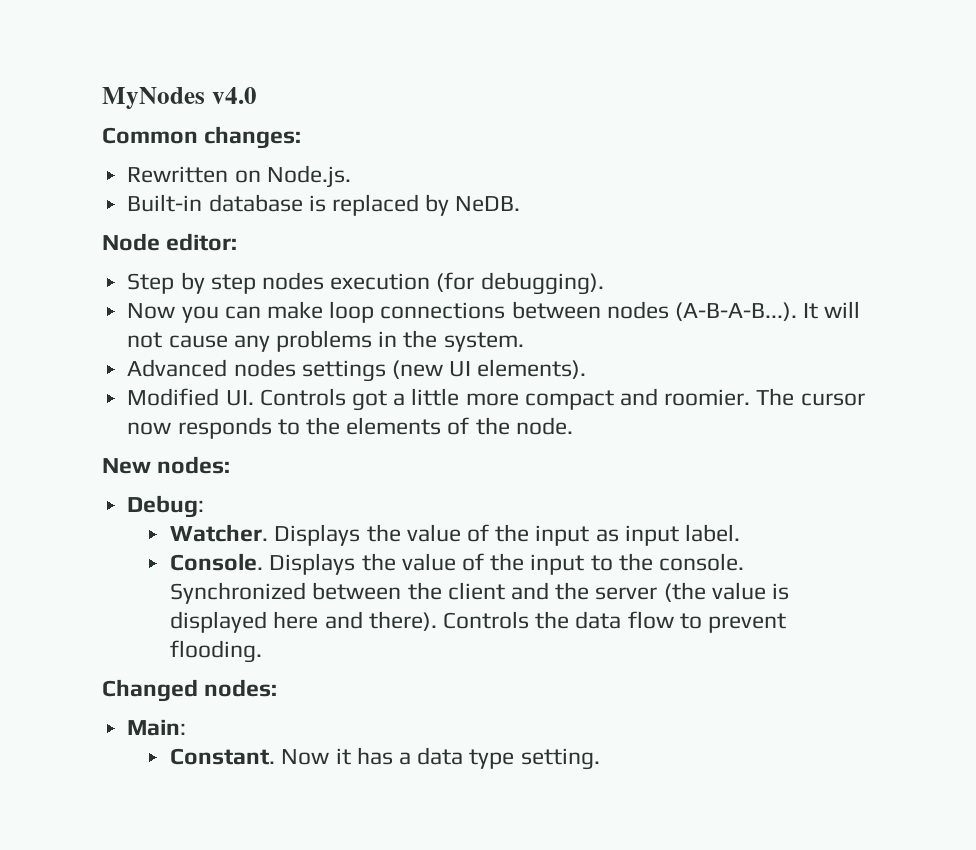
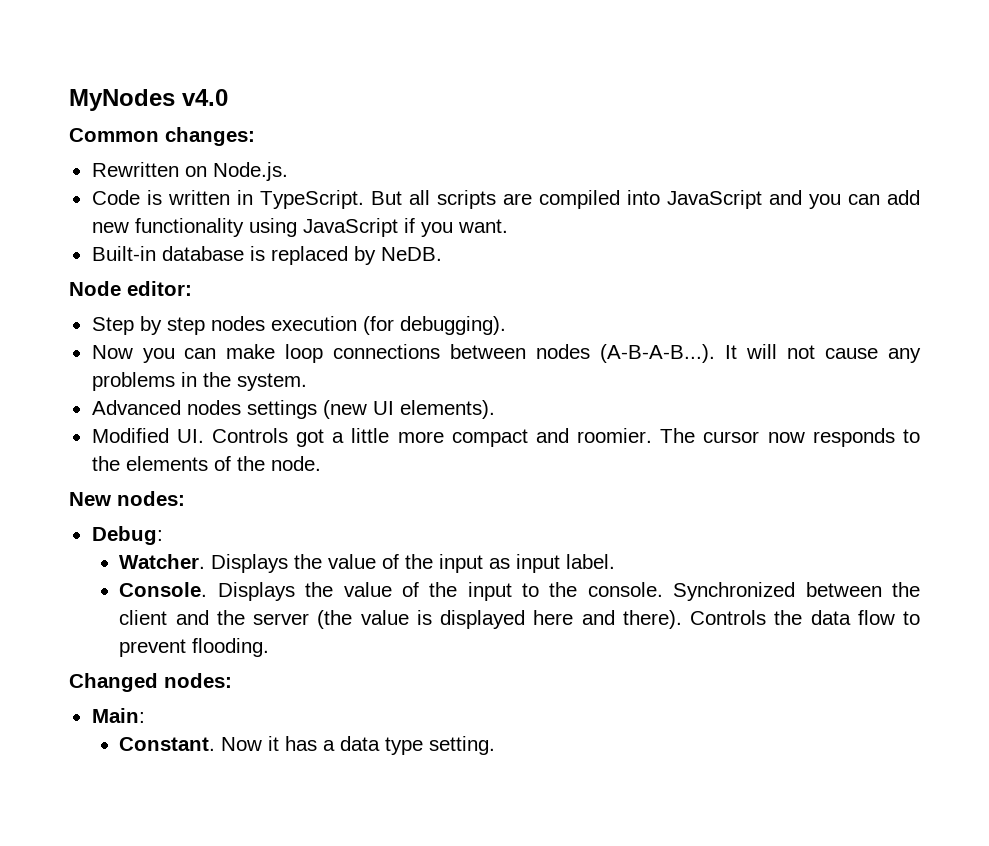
(351, 176) none -> [91,190,920,209] [91,218,508,237] // Code is written in TypeScript. But all scripts are compiled into JavaScript and you can add new functionality using JavaScript if you want.

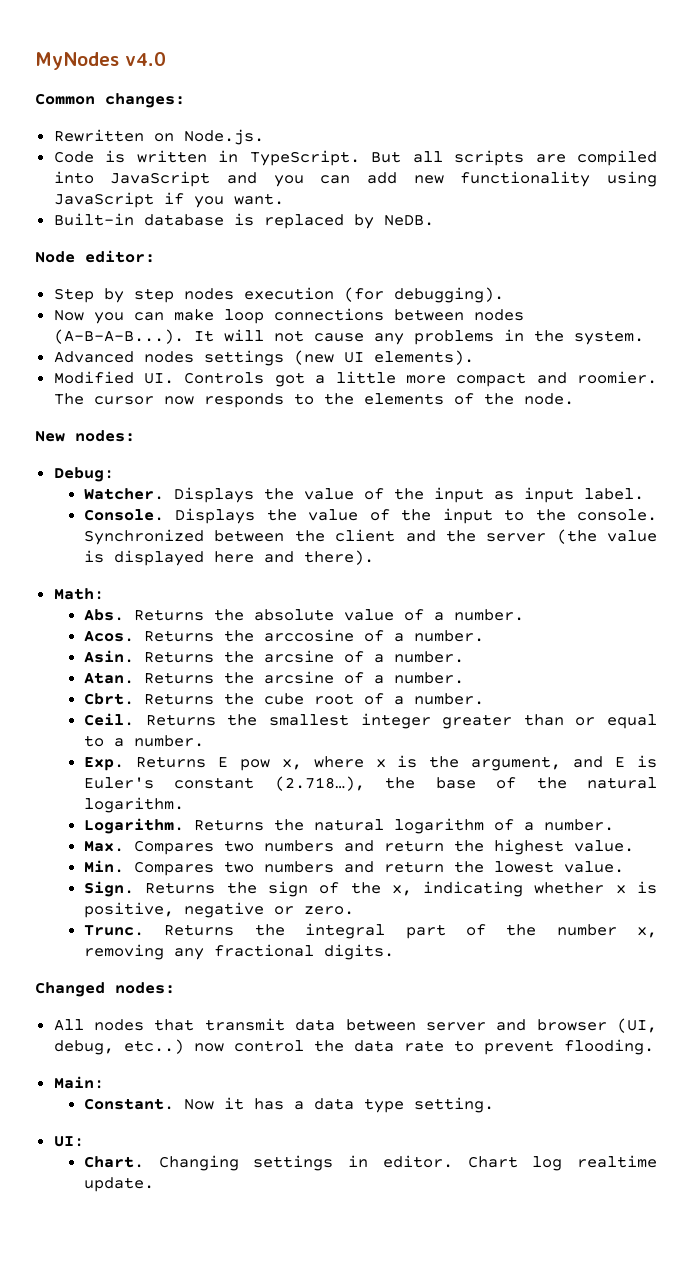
[690,610,767,625] Controls -> [53,588,104,600] [84,609,525,621] [84,629,485,642] [84,650,465,663] [84,671,465,684] [84,693,485,705] [84,713,657,729] [84,735,205,747] [84,755,657,771] [84,776,657,791] [84,797,185,813] [84,818,615,834] [84,839,635,855] [84,860,625,876] [84,881,657,897] [84,902,355,918] [84,923,657,939] [84,944,395,960] [35,982,175,997] [53,1018,658,1033] [53,1039,304,1055] // Math: // Abs. Returns the absolute value of a number. // Acos. Returns the arccosine of a number. // Asin. Returns the arcsine of a number. // Atan. Returns the arcsine of a number. // Cbrt. Returns the cube root of a number. // Ceil. Returns the smallest integer greater than or equal to a number. // Exp. Returns E pow x, where x is the argument, and E is Euler's constant (2.718…), the base of the natural logarithm. // Logarithm. Returns the natural logarithm of a number. // Max. Compares two numbers and return the highest value. // Min. Compares two numbers and return the lowest value. // Sign. Returns the sign of the x, indicating whether x is positive, negative or zero. // Trunc. Returns the integral part of the number x, removing any fractional digits. // Changed nodes: // All nodes that transmit data between server and browser (UI, debug, etc..) now control
[857,610,895,625] flow -> [403,1040,444,1052] rate
[69,673,232,692] // Changed nodes: -> (654, 1047) none
(496, 745) none -> [53,1136,84,1147] [84,1155,658,1171] [84,1177,155,1192] // UI: // Chart. Changing settings in editor. Chart log realtime update.

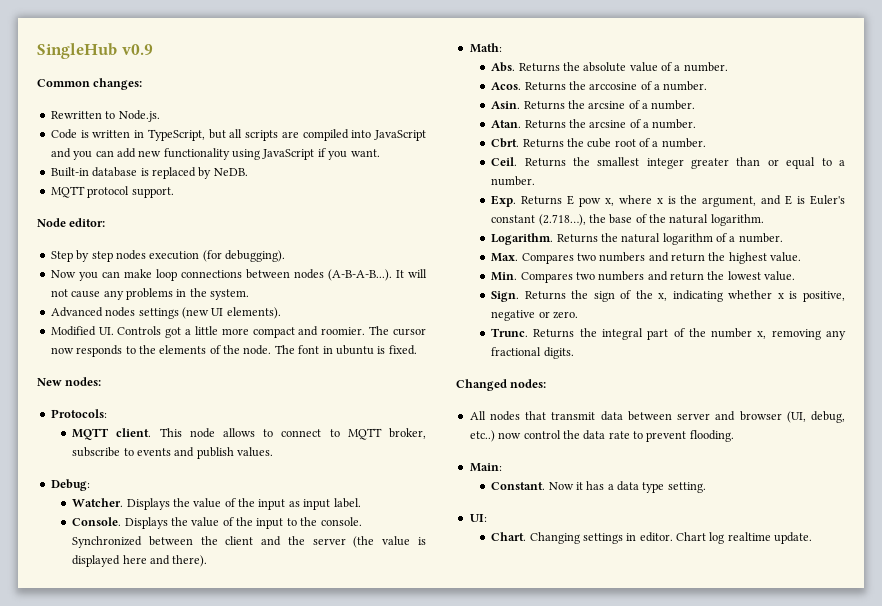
[35,52,166,70] MyNodes v4.0 -> [37,43,153,59] SingleHub v0.9
[153,133,174,142] on -> [105,111,116,119] to
[249,150,402,166] TypeScript. But -> [147,129,226,141] TypeScript, but
(434, 220) none -> [50,186,174,198] // MQTT protocol support.
[35,430,135,442] // New nodes: -> [274,345,417,355] [37,377,102,386] [50,409,107,418] [72,428,426,440] [72,447,274,459] The font in ubuntu is fixed. // New nodes: // Protocols: // MQTT client. This node allows to connect to MQTT broker, subscribe to events and publish values.

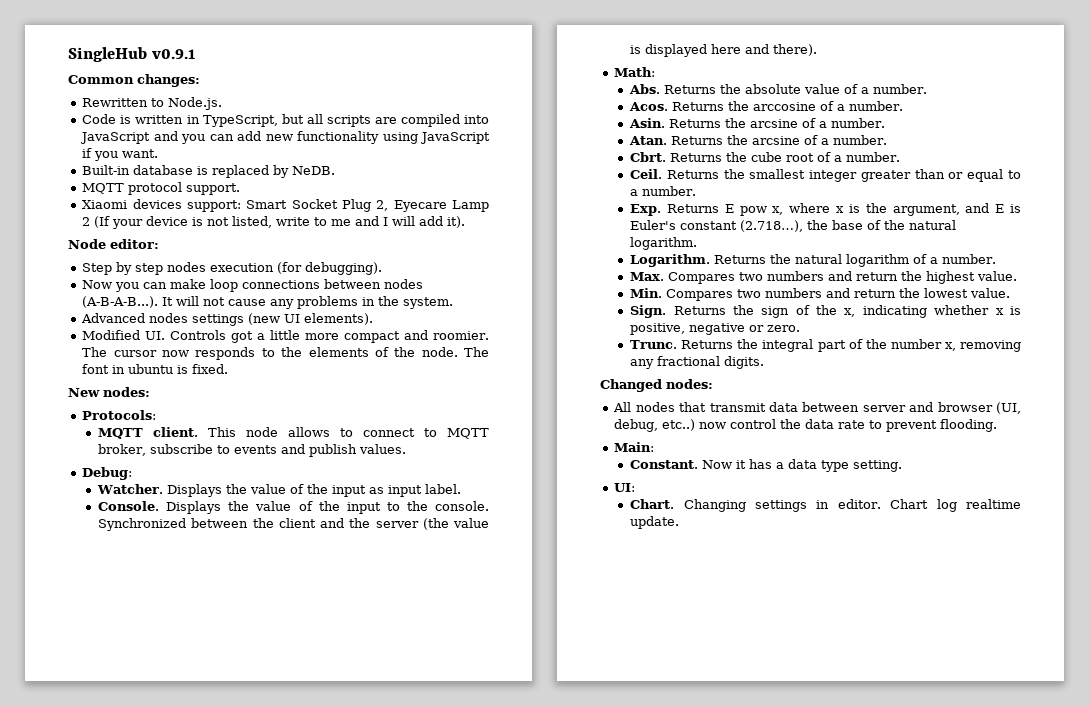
[121,44,153,55] v0.9 -> [151,49,195,59] v0.9.1
(174, 192) none -> [82,199,489,212] [82,216,466,229] // Xiaomi devices support: Smart Socket Plug 2, Eyecare Lamp 2 (If your device is not listed, write to me and I will add it).

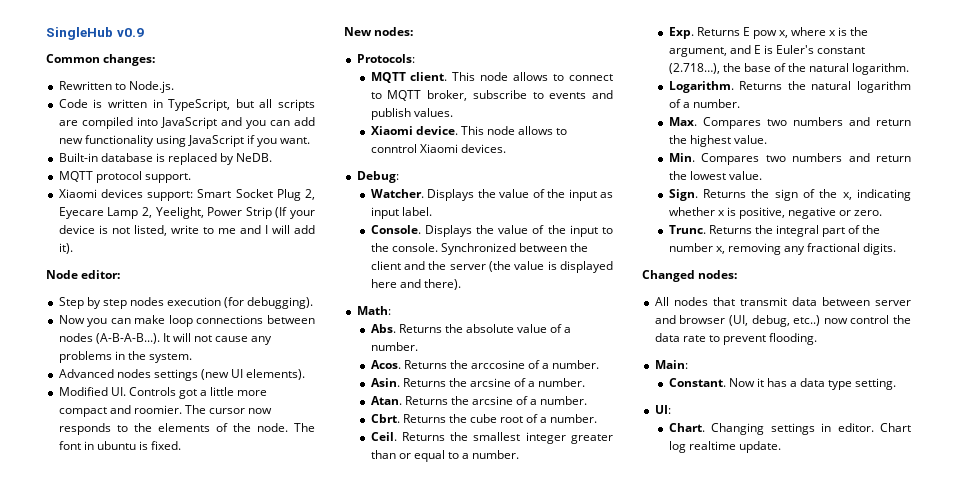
[151,49,195,59] v0.9.1 -> [116,28,144,37] v0.9
[82,217,91,226] 2 -> [141,207,272,219] 2, Yeelight, Power Strip
(407, 449) none -> [370,126,568,135] [370,144,506,153] // Xiaomi device. This node allows to conntrol Xiaomi devices.

